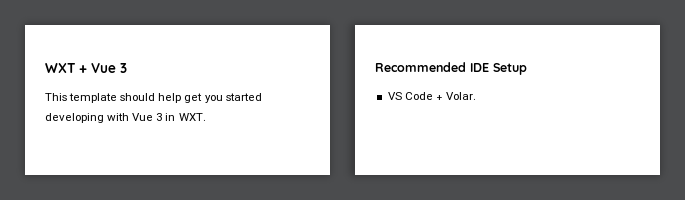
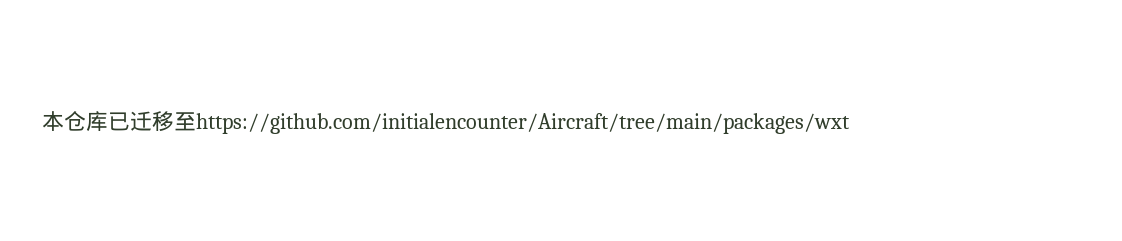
[45,63,127,73] [45,93,262,103] [45,113,206,123] [375,62,527,75] [387,92,476,100] WXT + Vue 3 // This template should help get you started developing with Vue 3 in WXT. // Recommended IDE Setup // VS Code + Volar. -> [42,111,850,134] 本仓库已迁移至https://github.com/initialencounter/Aircraft/tree/main/packages/wxt

